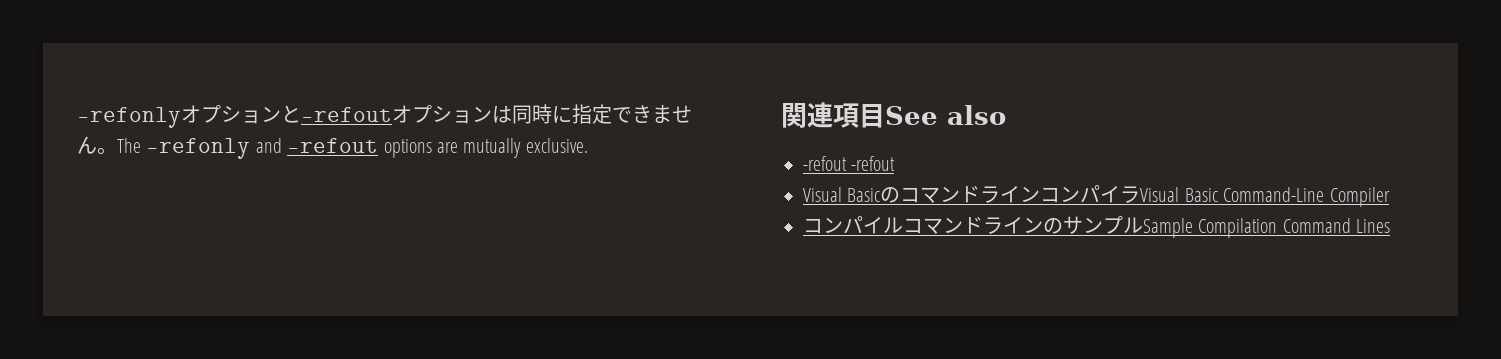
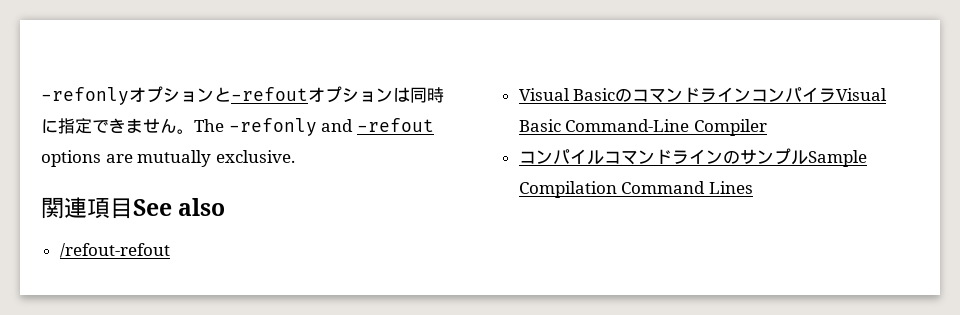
[803,156,896,171] -refout -refout -> [59,243,170,258] /refout-refout

